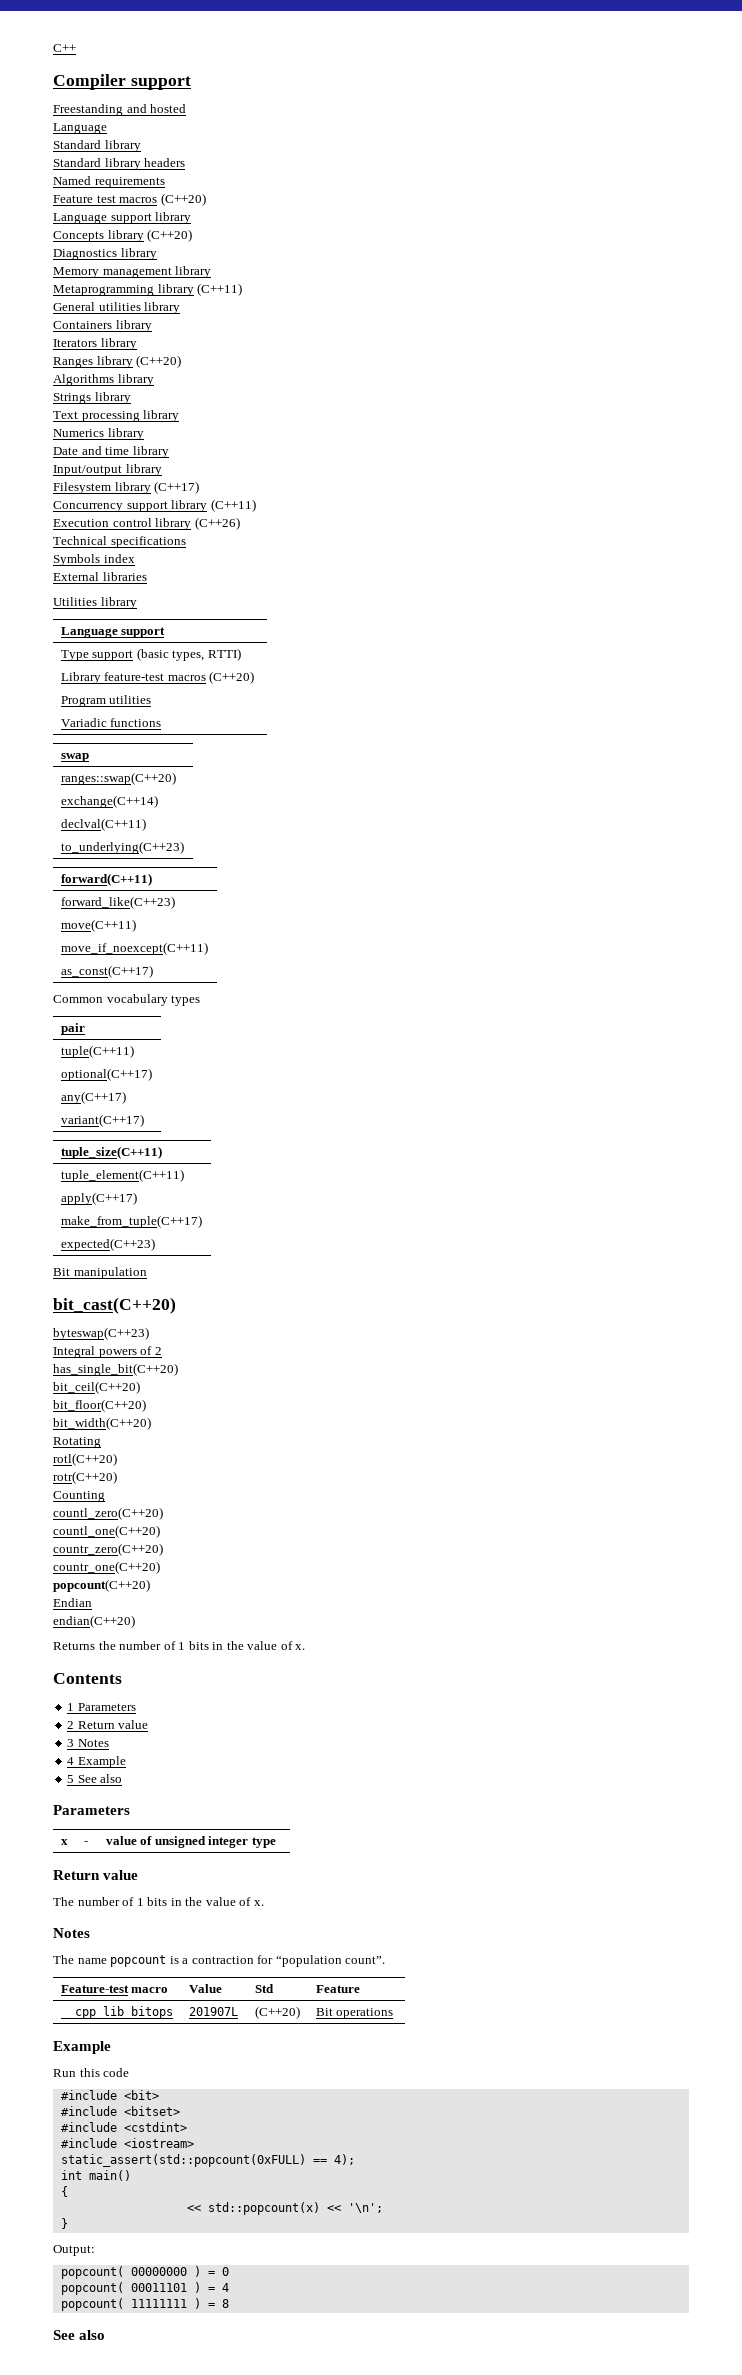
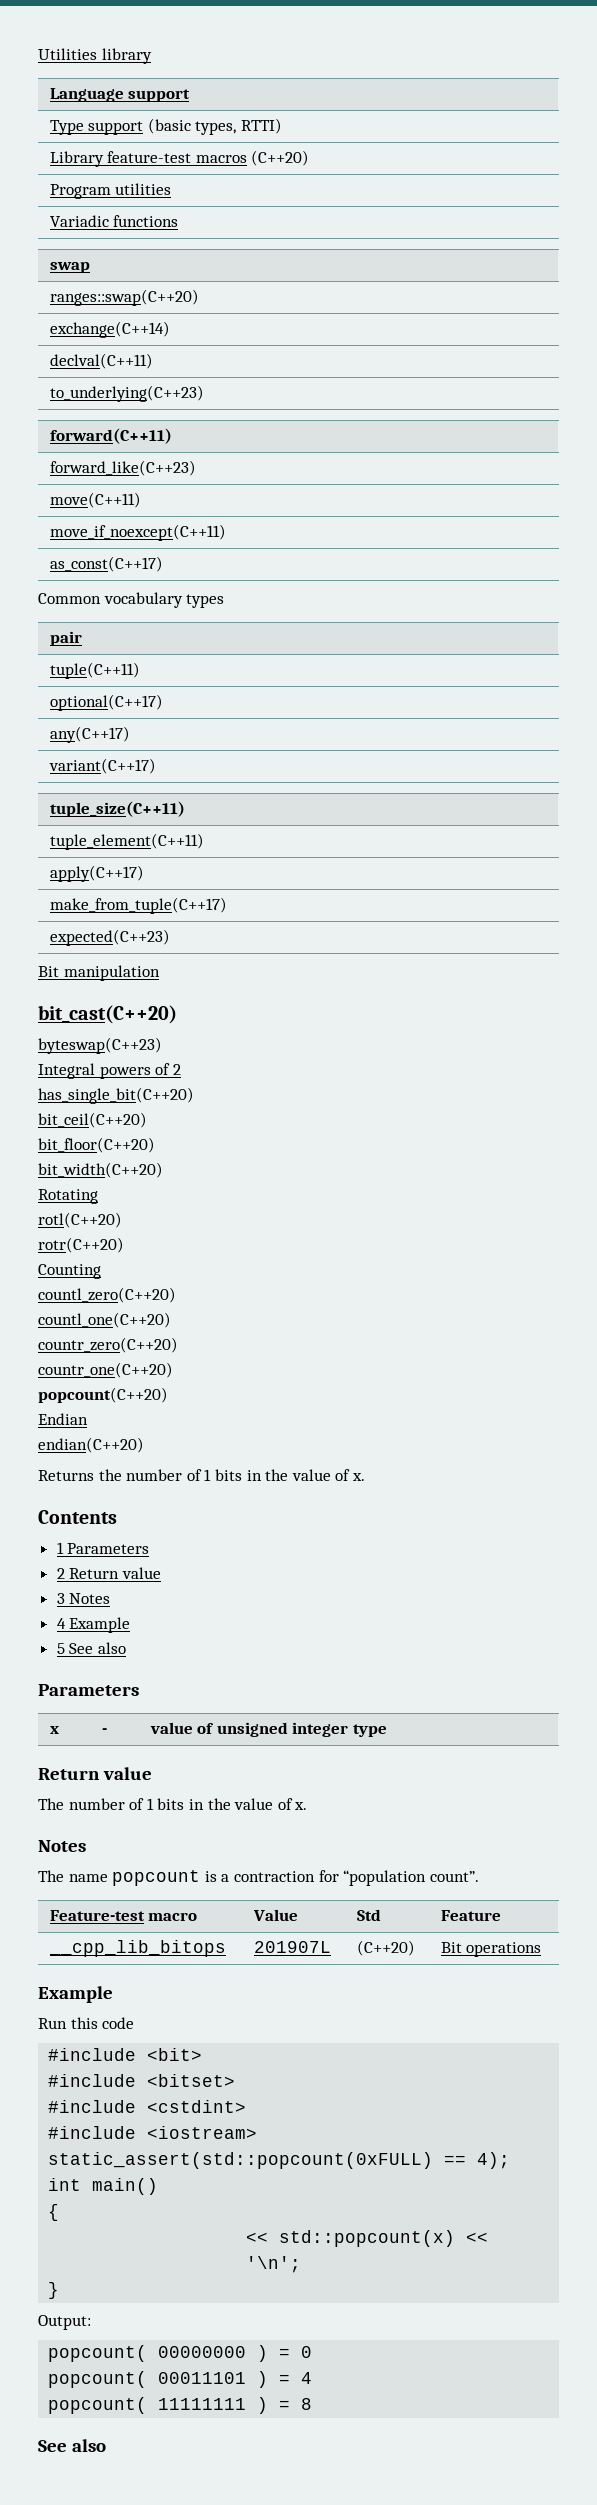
[53,44,76,52] [53,74,191,90] [53,104,187,116] [53,123,107,134] [53,140,141,152] [53,158,186,170] [53,176,165,188] [53,193,206,206] [53,212,192,224] [53,229,193,242] [53,248,157,260] [53,266,212,278] [53,283,243,296] [53,302,181,314] [53,320,152,332] [53,338,137,350] [53,355,182,368] [53,374,154,386] [53,392,131,404] [53,410,180,422] [53,428,144,440] [53,446,169,458] [53,464,162,476] [53,481,200,494] [53,499,256,512] [53,517,240,530] [53,536,186,548] [53,554,135,566] [53,572,147,581] C++ // Compiler support // Freestanding and hosted // Language // Standard library // Standard library headers // Named requirements // Feature test macros (C++20) // Language support library // Concepts library (C++20) // Diagnostics library // Memory management library // Metaprogramming library (C++11) // General utilities library // Containers library // Iterators library // Ranges library (C++20) // Algorithms library // Strings library // Text processing library // Numerics library // Date and time library // Input/output library // Filesystem library (C++17) // Concurrency support library (C++11) // Execution control library (C++26) // Technical specifications // Symbols index // External libraries // -> (38, 54) none

